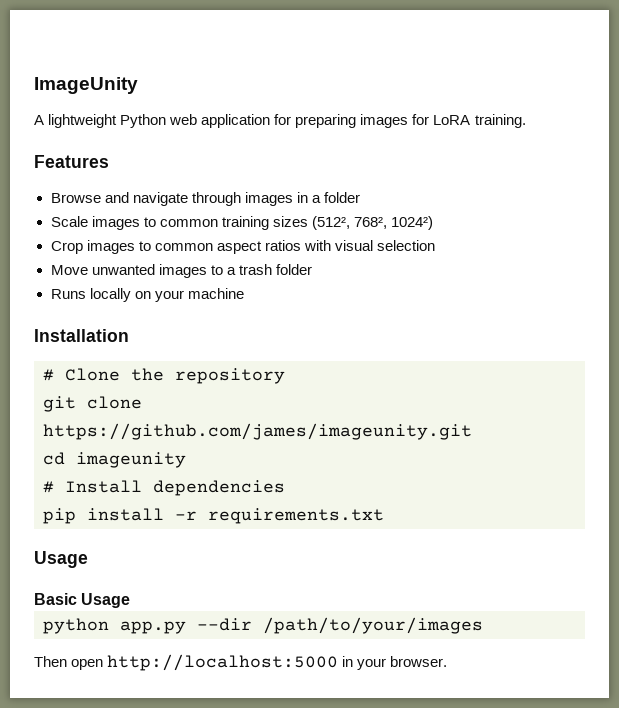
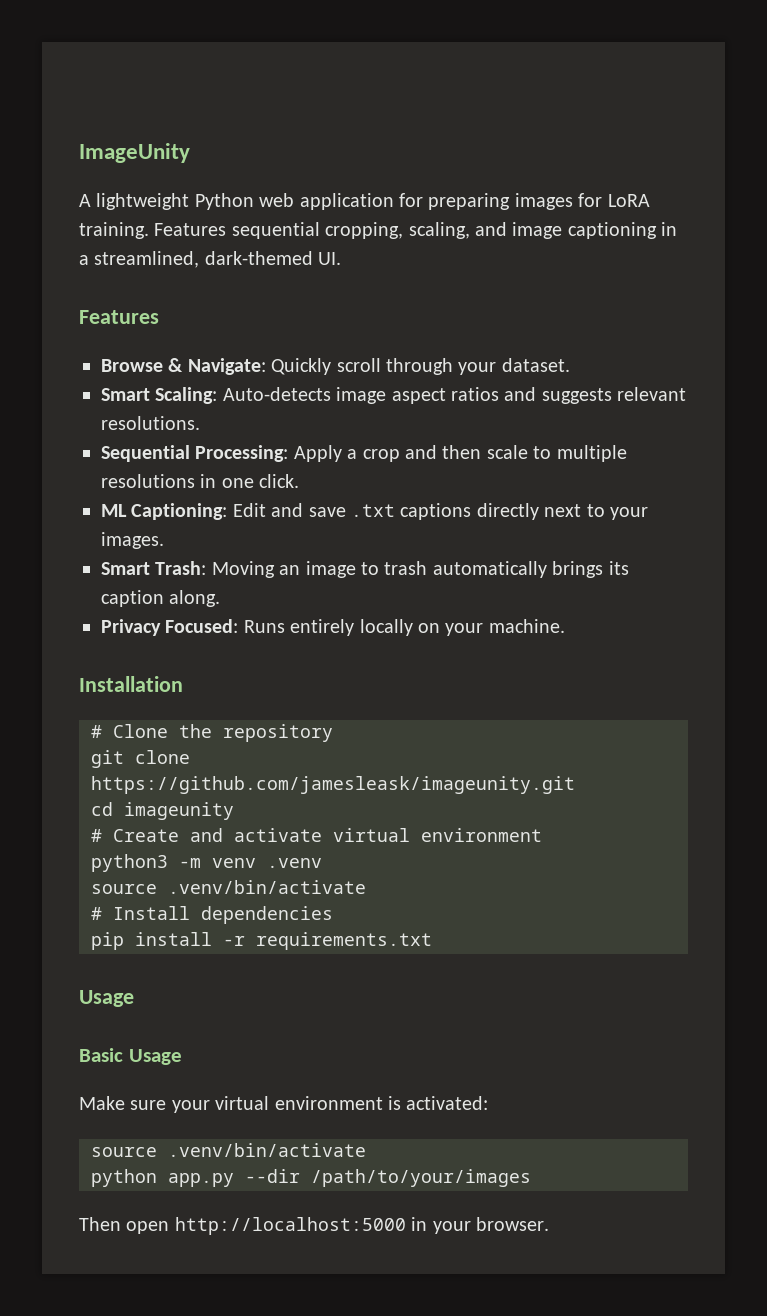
[34,155,109,168] [50,192,360,206] [50,216,433,230] [50,240,435,254] [50,264,312,278] [50,289,86,299] // Features // Browse and navigate through images in a folder // Scale images to common training sizes (512², 768², 1024²) // Crop images to common aspect ratios with visual selection // Move unwanted images to a trash folder // Runs -> [154,222,678,239] [79,251,342,268] [79,310,159,324] [101,358,570,375] [101,387,687,404] [101,416,200,430] [101,445,627,462] [101,474,300,488] [101,503,648,520] [101,532,164,549] [101,561,629,578] [101,590,221,607] [101,619,355,636] Features sequential cropping, scaling, and image captioning in a streamlined, dark-themed UI. // Features // Browse & Navigate: Quickly scroll through your dataset. // Smart Scaling: Auto-detects image aspect ratios and suggests relevant resolutions. // Sequential Processing: Apply a crop and then scale to multiple resolutions in one click. // ML Captioning: Edit and save .txt captions directly next to your images. // Smart Trash: Moving an image to trash automatically brings its caption along. // Privacy Focused: Runs entirely
[187,288,244,299] machine -> [488,619,565,633] machine.
[43,423,472,440] https://github.com/james/imageunity.git -> [91,776,575,794] https://github.com/jamesleask/imageunity.git
(186, 460) none -> [91,828,542,842] [91,854,322,872] [91,880,366,894] // # Create and activate virtual environment // python3 -m venv .venv // source .venv/bin/activate
(131, 600) none -> [79,1096,489,1113] [91,1143,366,1157] // Make sure your virtual environment is activated: // source .venv/bin/activate

